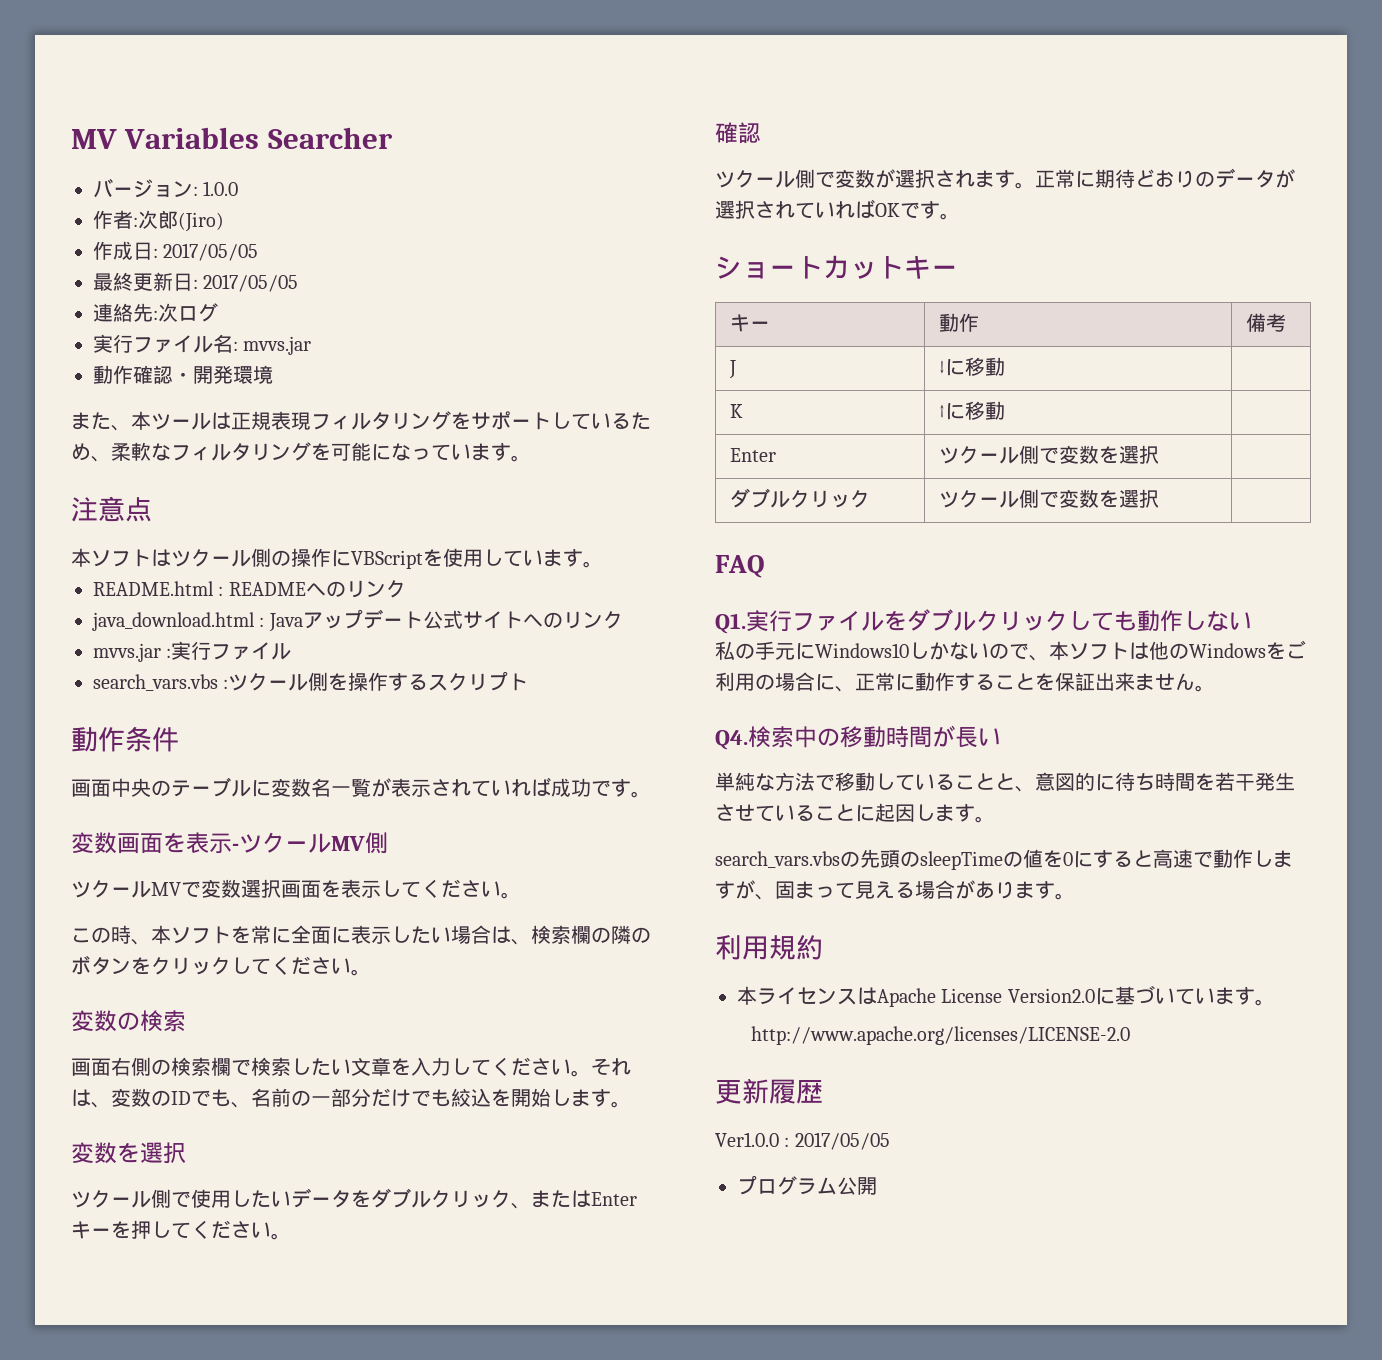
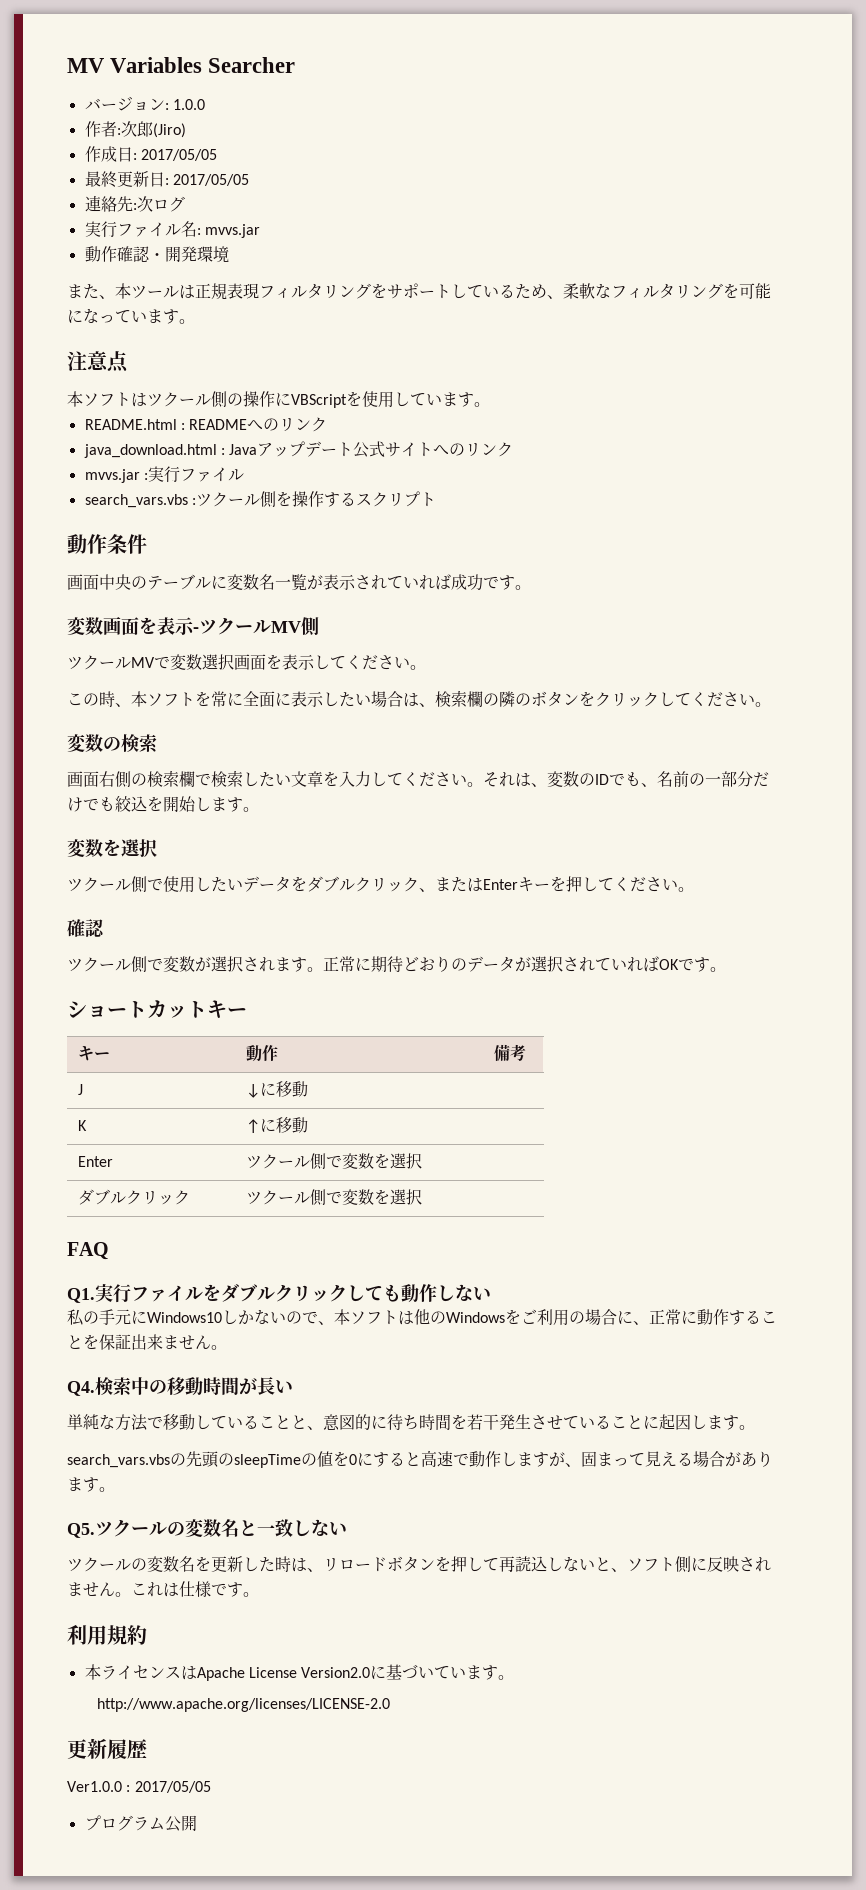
(1075, 896) none -> [67,1519,347,1538] [67,1556,771,1573] [67,1581,259,1597] // Q5.ツクールの変数名と一致しない // ツクールの変数名を更新した時は、リロードボタンを押して再読込しないと、ソフト側に反映されません。これは仕様です。

